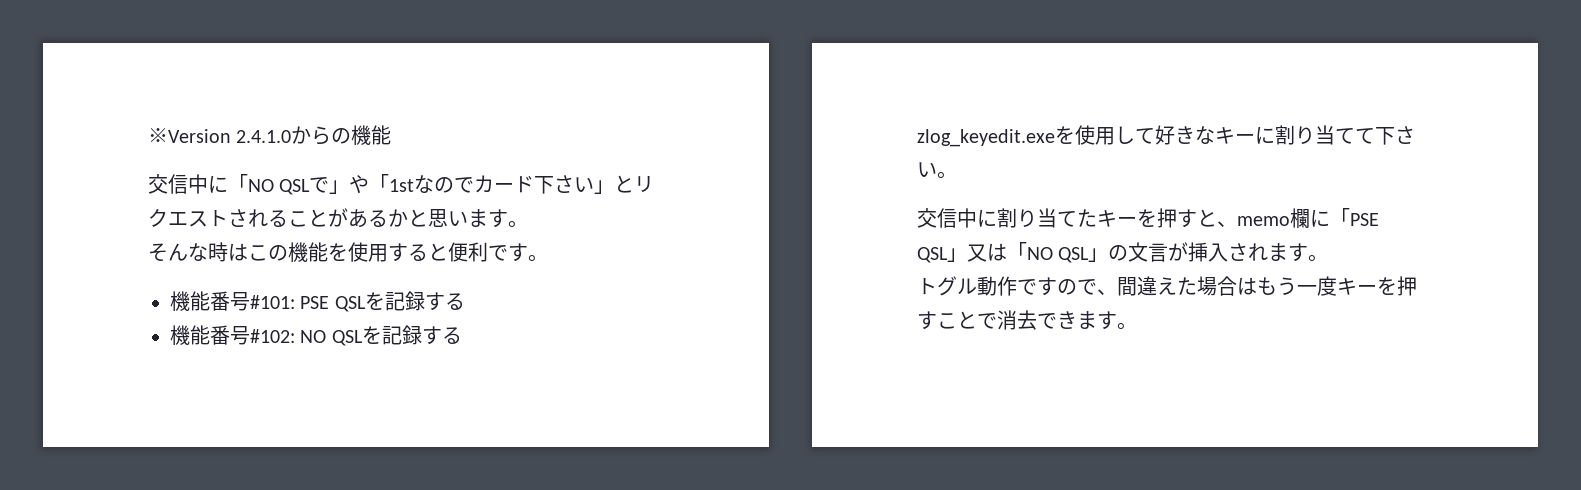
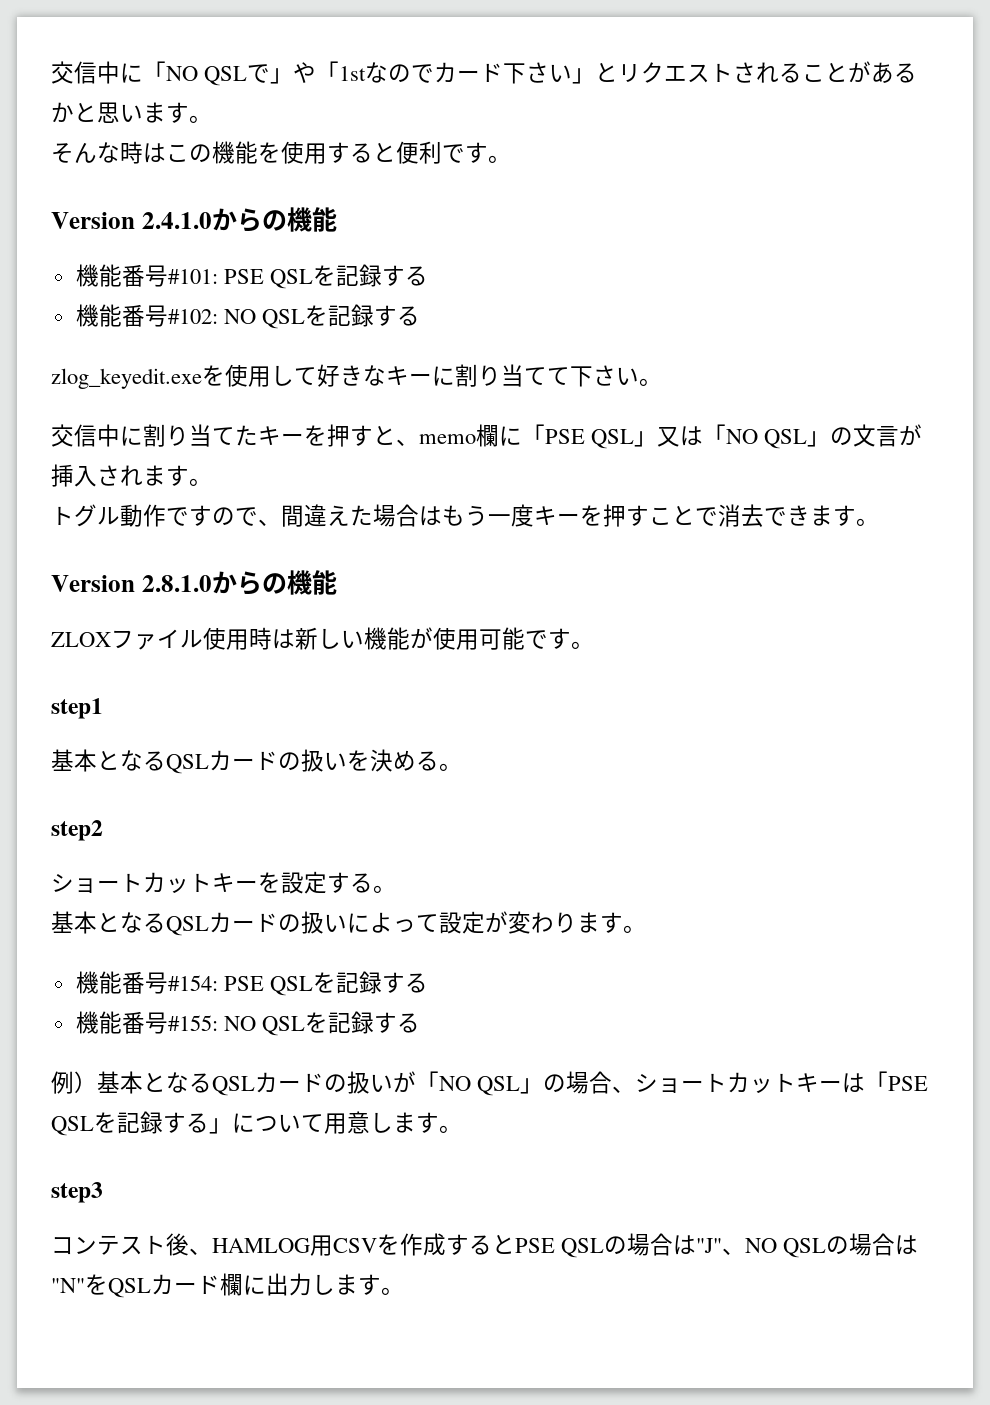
[148,125,392,145] ※Version 2.4.1.0からの機能 // -> (51, 72) none
(548, 258) none -> [51,207,337,232] // Version 2.4.1.0からの機能
(1137, 326) none -> [51,570,337,595] [51,627,594,650] [51,698,103,719] [51,749,462,774] [51,820,103,841] [51,871,396,894] [51,911,646,936] [75,971,428,996] [75,1011,420,1036] [51,1071,929,1096] [51,1111,462,1136] [51,1182,103,1203] [51,1233,919,1258] [51,1273,404,1298] // Version 2.8.1.0からの機能 // ZLOXファイル使用時は新しい機能が使用可能です。 // step1 // 基本となるQSLカードの扱いを決める。 // step2 // ショートカットキーを設定する。 // 基本となるQSLカードの扱いによって設定が変わります。 // 機能番号#154: PSE QSLを記録する // 機能番号#155: NO QSLを記録する // 例）基本となるQSLカードの扱いが「NO QSL」の場合、ショートカットキーは「PSE QSLを記録する」について用意します。 // step3 // コンテスト後、HAMLOG用CSVを作成するとPSE QSLの場合は"J"、NO QSLの場合は"N"をQSLカード欄に出力します。

